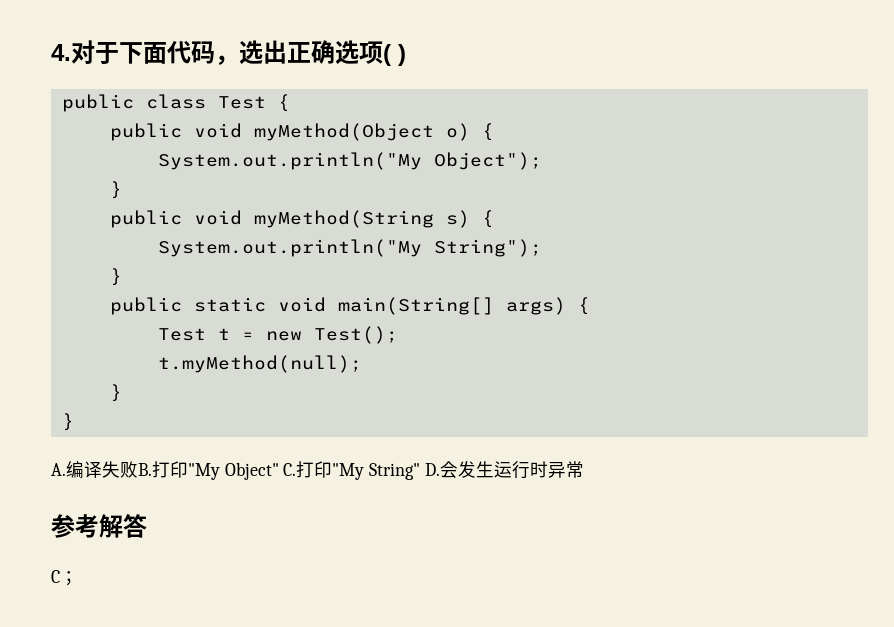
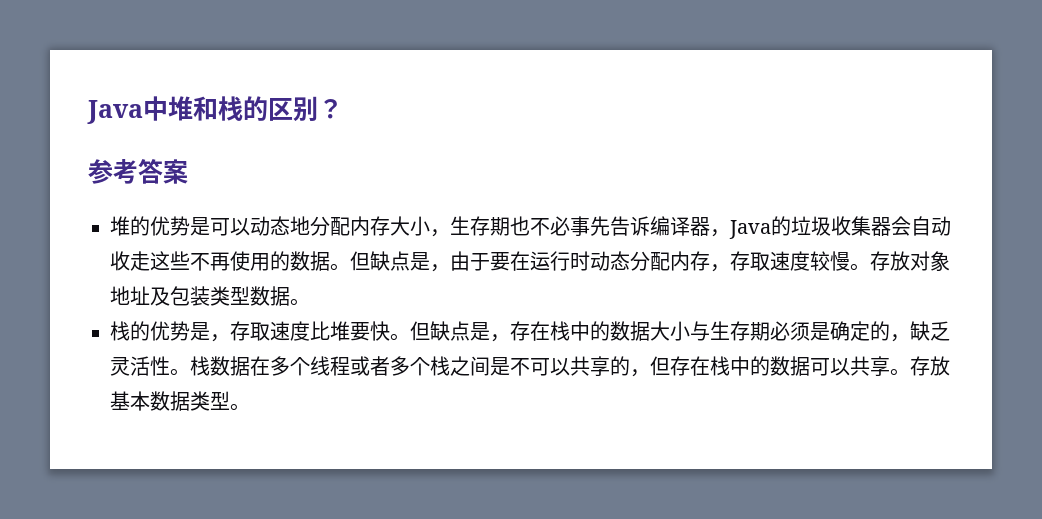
[51,40,406,66] [61,94,290,112] [109,123,494,141] [157,152,542,170] [109,181,122,199] [109,210,494,228] [157,239,542,257] [109,268,122,286] [109,297,590,315] [157,326,398,344] [157,355,362,373] [109,384,122,402] [61,413,74,431] [51,461,584,480] [51,514,147,538] [51,570,78,586] 4.对于下面代码，选出正确选项( ) // public class Test { // public void myMethod(Object o) { // System.out.println("My Object"); // } // public void myMethod(String s) { // System.out.println("My String"); // } // public static void main(String[] args) { // Test t = new Test(); // t.myMethod(null); // } // } // A.编译失败B.打印"My Object" C.打印"My String" D.会发生运行时异常 // 参考解答 // C； -> [87,96,343,124] [88,159,188,184] [110,216,951,239] [110,251,950,272] [110,286,310,306] [110,321,950,342] [110,356,950,377] [110,391,250,411] Java中堆和栈的区别？ // 参考答案 // 堆的优势是可以动态地分配内存大小，生存期也不必事先告诉编译器，Java的垃圾收集器会自动收走这些不再使用的数据。但缺点是，由于要在运行时动态分配内存，存取速度较慢。存放对象地址及包装类型数据。 // 栈的优势是，存取速度比堆要快。但缺点是，存在栈中的数据大小与生存期必须是确定的，缺乏灵活性。栈数据在多个线程或者多个栈之间是不可以共享的，但存在栈中的数据可以共享。存放基本数据类型。

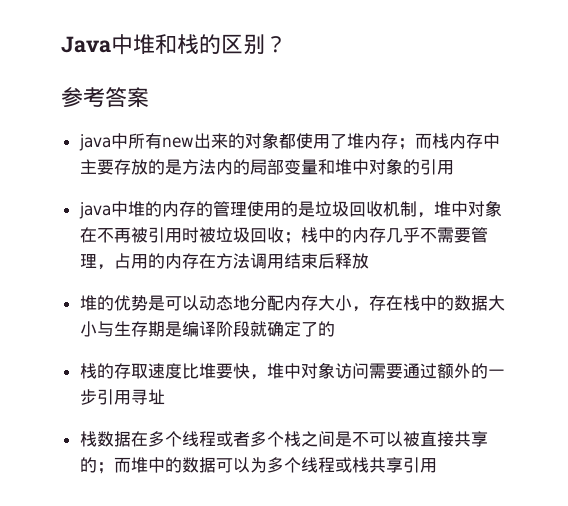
(188, 171) none -> [78,132,500,151] [79,158,454,175] [78,200,502,219] [79,227,488,244] [79,253,369,270] // java中所有new出来的对象都使用了堆内存；而栈内存中主要存放的是方法内的局部变量和堆中对象的引用 // java中堆的内存的管理使用的是垃圾回收机制，堆中对象在不再被引用时被垃圾回收；栈中的内存几乎不需要管理，占用的内存在方法调用结束后释放
[450,216,951,239] [110,251,950,272] [110,286,310,306] [110,321,510,342] 生存期也不必事先告诉编译器，Java的垃圾收集器会自动收走这些不再使用的数据。但缺点是，由于要在运行时动态分配内存，存取速度较慢。存放对象地址及包装类型数据。 // 栈的优势是，存取速度比堆要快。但缺点是， -> (369, 309) none
[770,321,950,342] [110,356,190,376] 必须是确定的，缺乏灵活性。 -> [164,321,335,337] [79,362,505,380] [79,389,165,405] 是编译阶段就确定了的 // 栈的存取速度比堆要快，堆中对象访问需要通过额外的一步引用寻址 //
[570,356,950,377] [110,391,250,411] 共享的，但存在栈中的数据可以共享。存放基本数据类型。 -> [402,431,488,447] [79,457,437,474] 被直接共享的；而堆中的数据可以为多个线程或栈共享引用

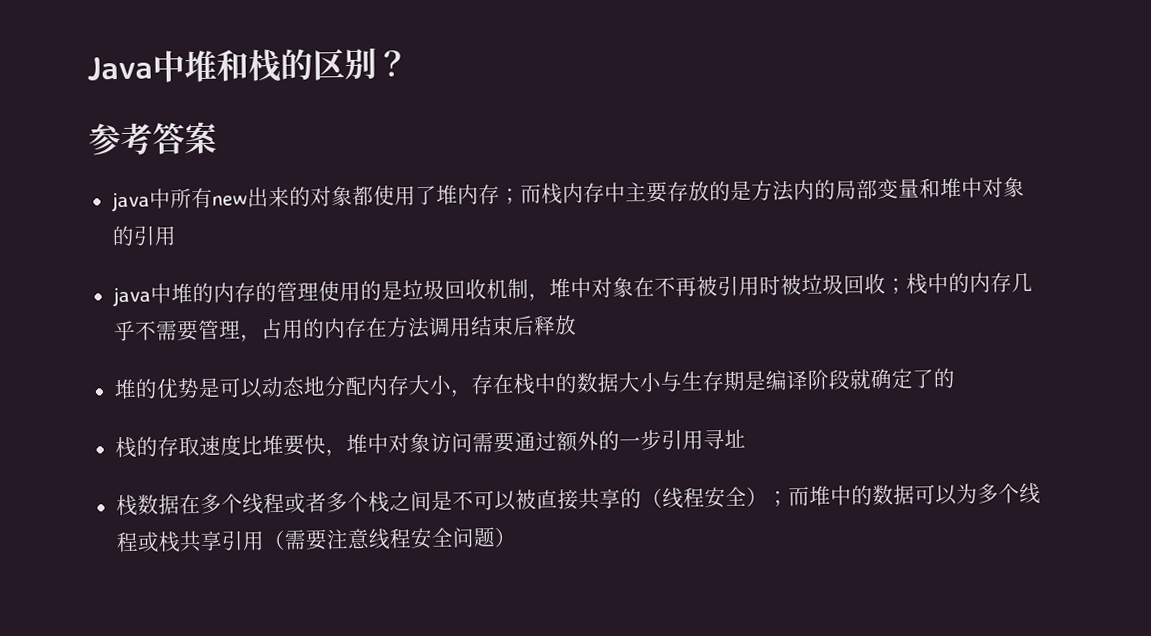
(97, 465) none -> [640,486,768,509] （线程安全）
(437, 465) none -> [262,526,517,551] （需要注意线程安全问题）

